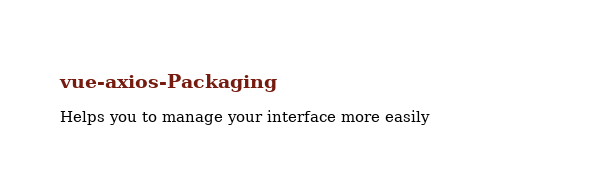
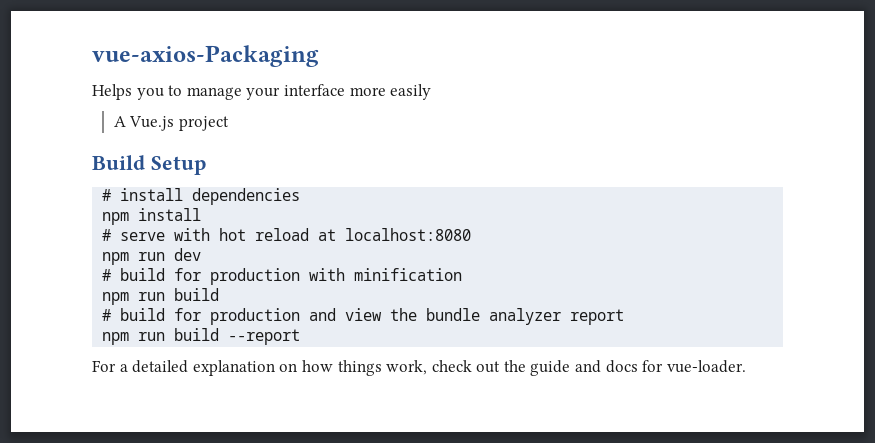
(430, 117) none -> [113,116,229,131] [92,155,206,175] [102,188,301,205] [102,208,202,225] [102,228,472,241] [102,248,202,265] [102,268,463,285] [102,288,220,305] [102,308,625,325] [102,328,301,345] [92,360,746,376] // A Vue.js project // Build Setup // # install dependencies // npm install // # serve with hot reload at localhost:8080 // npm run dev // # build for production with minification // npm run build // # build for production and view the bundle analyzer report // npm run build --report // For a detailed explanation on how things work, check out the guide and docs for vue-loader.

